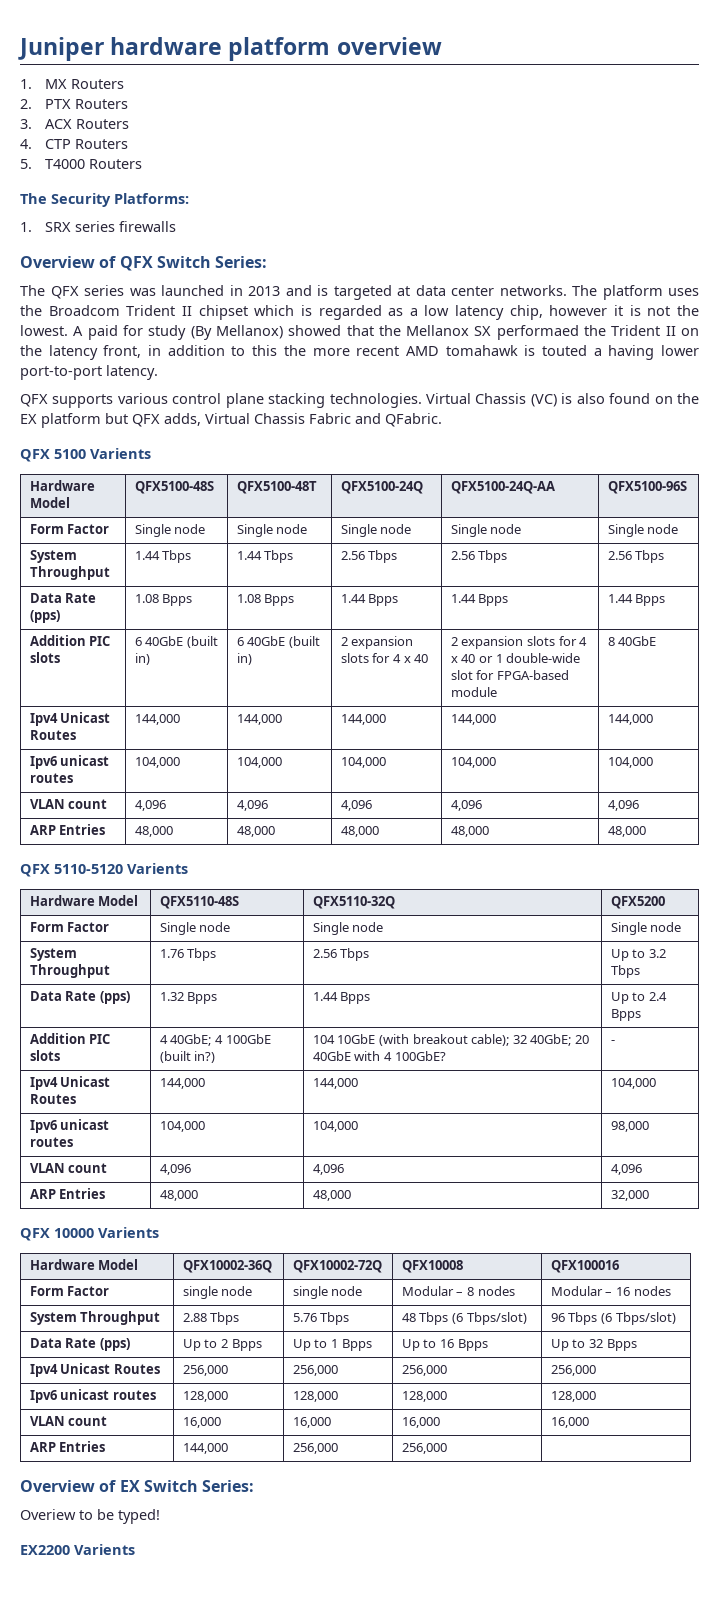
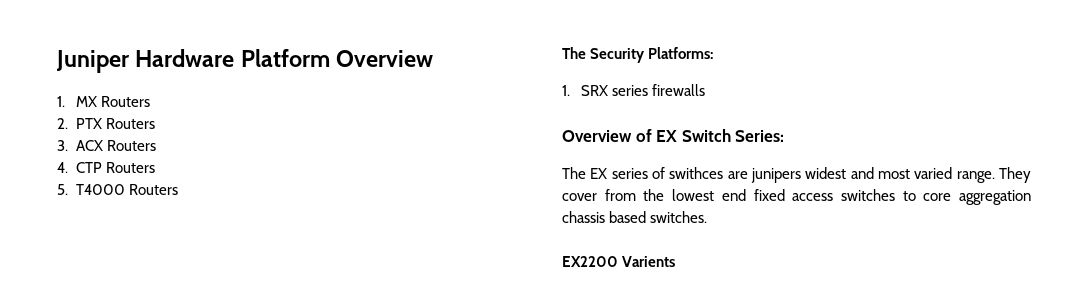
[110,37,442,61] hardware platform overview -> [135,49,434,67] Hardware Platform Overview
[119,256,153,271] QFX -> [656,130,678,142] EX
[50,285,699,300] [20,305,699,320] [20,325,699,340] [20,345,699,360] [20,365,158,380] [20,393,700,408] [20,413,442,428] [20,448,151,462] [29,480,95,491] [29,497,70,508] [134,481,214,494] [236,481,317,494] [340,481,423,494] [450,481,555,494] [607,481,687,494] [29,524,110,534] [134,524,206,537] [236,524,308,537] [340,524,412,537] [450,524,522,537] [607,524,679,537] [29,550,77,563] [29,566,110,580] [134,550,192,563] [236,550,294,563] [340,550,398,563] [450,550,508,563] [607,550,665,563] [29,593,97,603] [29,610,60,623] [134,594,193,606] [236,594,295,606] [340,594,399,606] [450,594,509,606] [607,594,666,606] [29,635,111,646] [29,652,60,663] [134,636,218,648] [134,653,150,665] [236,636,320,648] [236,653,252,665] [340,636,414,649] [340,653,429,663] [450,636,588,649] [450,653,581,663] [450,670,569,680] [450,687,497,697] [607,636,657,646] [29,712,111,726] [29,730,76,740] [134,714,180,725] [236,714,282,725] [340,714,386,725] [450,714,496,725] [607,714,653,725] [29,755,110,769] [29,773,73,783] [134,757,180,768] [236,757,282,768] [340,757,386,768] [450,757,496,768] [607,757,653,768] [29,799,108,809] [134,800,166,811] [236,800,268,811] [340,800,372,811] [450,800,482,811] [607,800,639,811] [29,824,106,835] [134,826,173,837] [236,826,275,837] [340,826,379,837] [450,826,489,837] [607,826,646,837] [20,863,188,877] [29,895,139,906] [159,896,239,909] [312,896,395,909] [610,896,665,909] [29,922,110,932] [159,922,231,935] [312,922,384,935] [610,922,682,935] [29,948,77,961] [29,964,110,978] [159,948,217,961] [312,948,370,961] [610,949,666,961] [610,965,640,978] [29,991,130,1004] [159,992,218,1004] [312,992,371,1004] [610,992,667,1004] [610,1009,641,1021] [29,1033,111,1044] [29,1050,60,1061] [159,1034,271,1046] [159,1051,216,1063] [312,1034,589,1046] [312,1051,446,1061] [610,1040,615,1044] [29,1076,111,1090] [29,1094,76,1104] [159,1078,205,1089] [312,1078,358,1089] [610,1078,656,1089] [29,1119,110,1133] [29,1137,73,1147] [159,1121,205,1132] [312,1121,358,1132] [610,1121,649,1132] [29,1163,108,1173] [159,1164,191,1175] [312,1164,344,1175] [610,1164,642,1175] [29,1188,106,1199] [159,1190,198,1201] [312,1190,351,1201] [610,1190,649,1201] [20,1227,159,1241] [29,1259,139,1270] [182,1260,272,1273] [292,1260,382,1273] [401,1260,463,1273] [550,1260,619,1273] [29,1286,110,1296] [182,1286,253,1299] [292,1286,363,1299] [401,1286,515,1296] [550,1286,671,1296] [29,1311,161,1325] [182,1312,240,1325] [292,1312,350,1325] [401,1312,527,1325] [550,1312,676,1325] [29,1338,130,1351] [182,1339,262,1351] [292,1339,372,1351] [401,1339,488,1351] [550,1339,637,1351] [29,1363,160,1377] [182,1365,228,1376] [292,1365,338,1376] [401,1365,447,1376] [550,1365,596,1376] [29,1389,156,1403] [182,1391,228,1402] [292,1391,338,1402] [401,1391,447,1402] [550,1391,596,1402] [29,1416,108,1426] [182,1417,221,1428] [292,1417,331,1428] [401,1417,440,1428] [550,1417,589,1428] [29,1441,106,1452] [182,1443,228,1454] [292,1443,338,1454] [401,1443,447,1454] [20,1480,255,1492] [20,1509,160,1524] QFX series was launched in 2013 and is targeted at data center networks. The platform uses the Broadcom Trident II chipset which is regarded as a low latency chip, however it is not the lowest. A paid for study (By Mellanox) showed that the Mellanox SX performaed the Trident II on the latency front, in addition to this the more recent AMD tomahawk is touted a having lower port-to-port latency. // QFX supports various control plane stacking technologies. Virtual Chassis (VC) is also found on the EX platform but QFX adds, Virtual Chassis Fabric and QFabric. // QFX 5100 Varients // Hardware Model | QFX5100-48S | QFX5100-48T | QFX5100-24Q | QFX5100-24Q-AA | QFX5100-96S // Form Factor | Single node | Single node | Single node | Single node | Single node // System Throughput | 1.44 Tbps | 1.44 Tbps | 2.56 Tbps | 2.56 Tbps | 2.56 Tbps // Data Rate (pps) | 1.08 Bpps | 1.08 Bpps | 1.44 Bpps | 1.44 Bpps | 1.44 Bpps // Addition PIC slots | 6 40GbE (built in) | 6 40GbE (built in) | 2 expansion slots for 4 x 40 | 2 expansion slots for 4 x 40 or 1 double-wide slot for FPGA-based module | 8 40GbE // Ipv4 Unicast Routes | 144,000 | 144,000 | 144,000 | 144,000 | 144,000 // Ipv6 unicast routes | 104,000 | 104,000 | 104,000 | 104,000 | 104,000 // VLAN count | 4,096 | 4,096 | 4,096 | 4,096 | 4,096 // ARP Entries | 48,000 | 48,000 | 48,000 | 48,000 | 48,000 // QFX 5110-5120 Varients // Hardware Model | QFX5110-48S | QFX5110-32Q | QFX5200 // Form Factor | Single node | Single node | Single node // System Throughput | 1.76 Tbps | 2.56 Tbps | Up to 3.2 Tbps // Data Rate (pps) | 1.32 Bpps | 1.44 Bpps | Up to 2.4 Bpps // Addition PIC slots | 4 40GbE; 4 100GbE (built in?) | 104 10GbE (with breakout cable); 32 40GbE; 20 40GbE with 4 100GbE? | - // Ipv4 Unicast Routes | 144,000 | 144,000 | 104,000 // Ipv6 unicast routes | 104,000 | 104,000 | 98,000 // VLAN count | 4,096 | 4,096 | 4,096 // ARP Entries | 48,000 | 48,000 | 32,000 // QFX 10000 Varients // Hardware Model | QFX10002-36Q | QFX10002-72Q | QFX10008 | QFX100016 // Form Factor | single node | single node | Modular – 8 nodes | Modular – 16 nodes // System Throughput | 2.88 Tbps | 5.76 Tbps | 48 Tbps (6 Tbps/slot) | 96 Tbps (6 Tbps/slot) // Data Rate (pps) | Up to 2 Bpps | Up to 1 Bpps | Up to 16 Bpps | Up to 32 Bpps // Ipv4 Unicast Routes | 256,000 | 256,000 | 256,000 | 256,000 // Ipv6 unicast routes | 128,000 | 128,000 | 128,000 | 128,000 // VLAN count | 16,000 | 16,000 | 16,000 | 16,000 // ARP Entries | 144,000 | 256,000 | 256,000 | // Overview of EX Switch Series: // Overiew to be typed! -> [590,167,1031,183] [562,189,1031,205] [562,211,708,223] EX series of swithces are junipers widest and most varied range. They cover from the lowest end fixed access switches to core aggregation chassis based switches.

